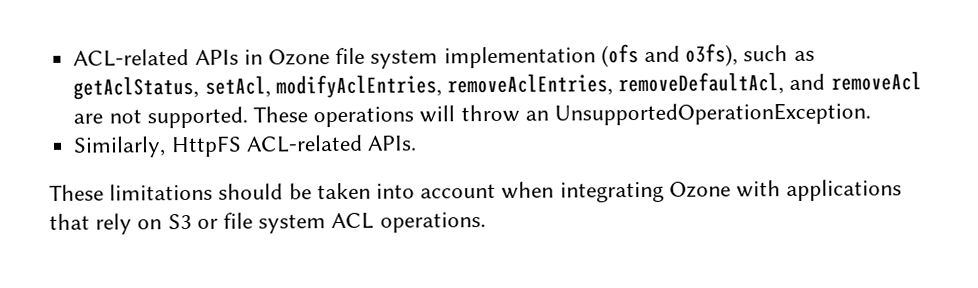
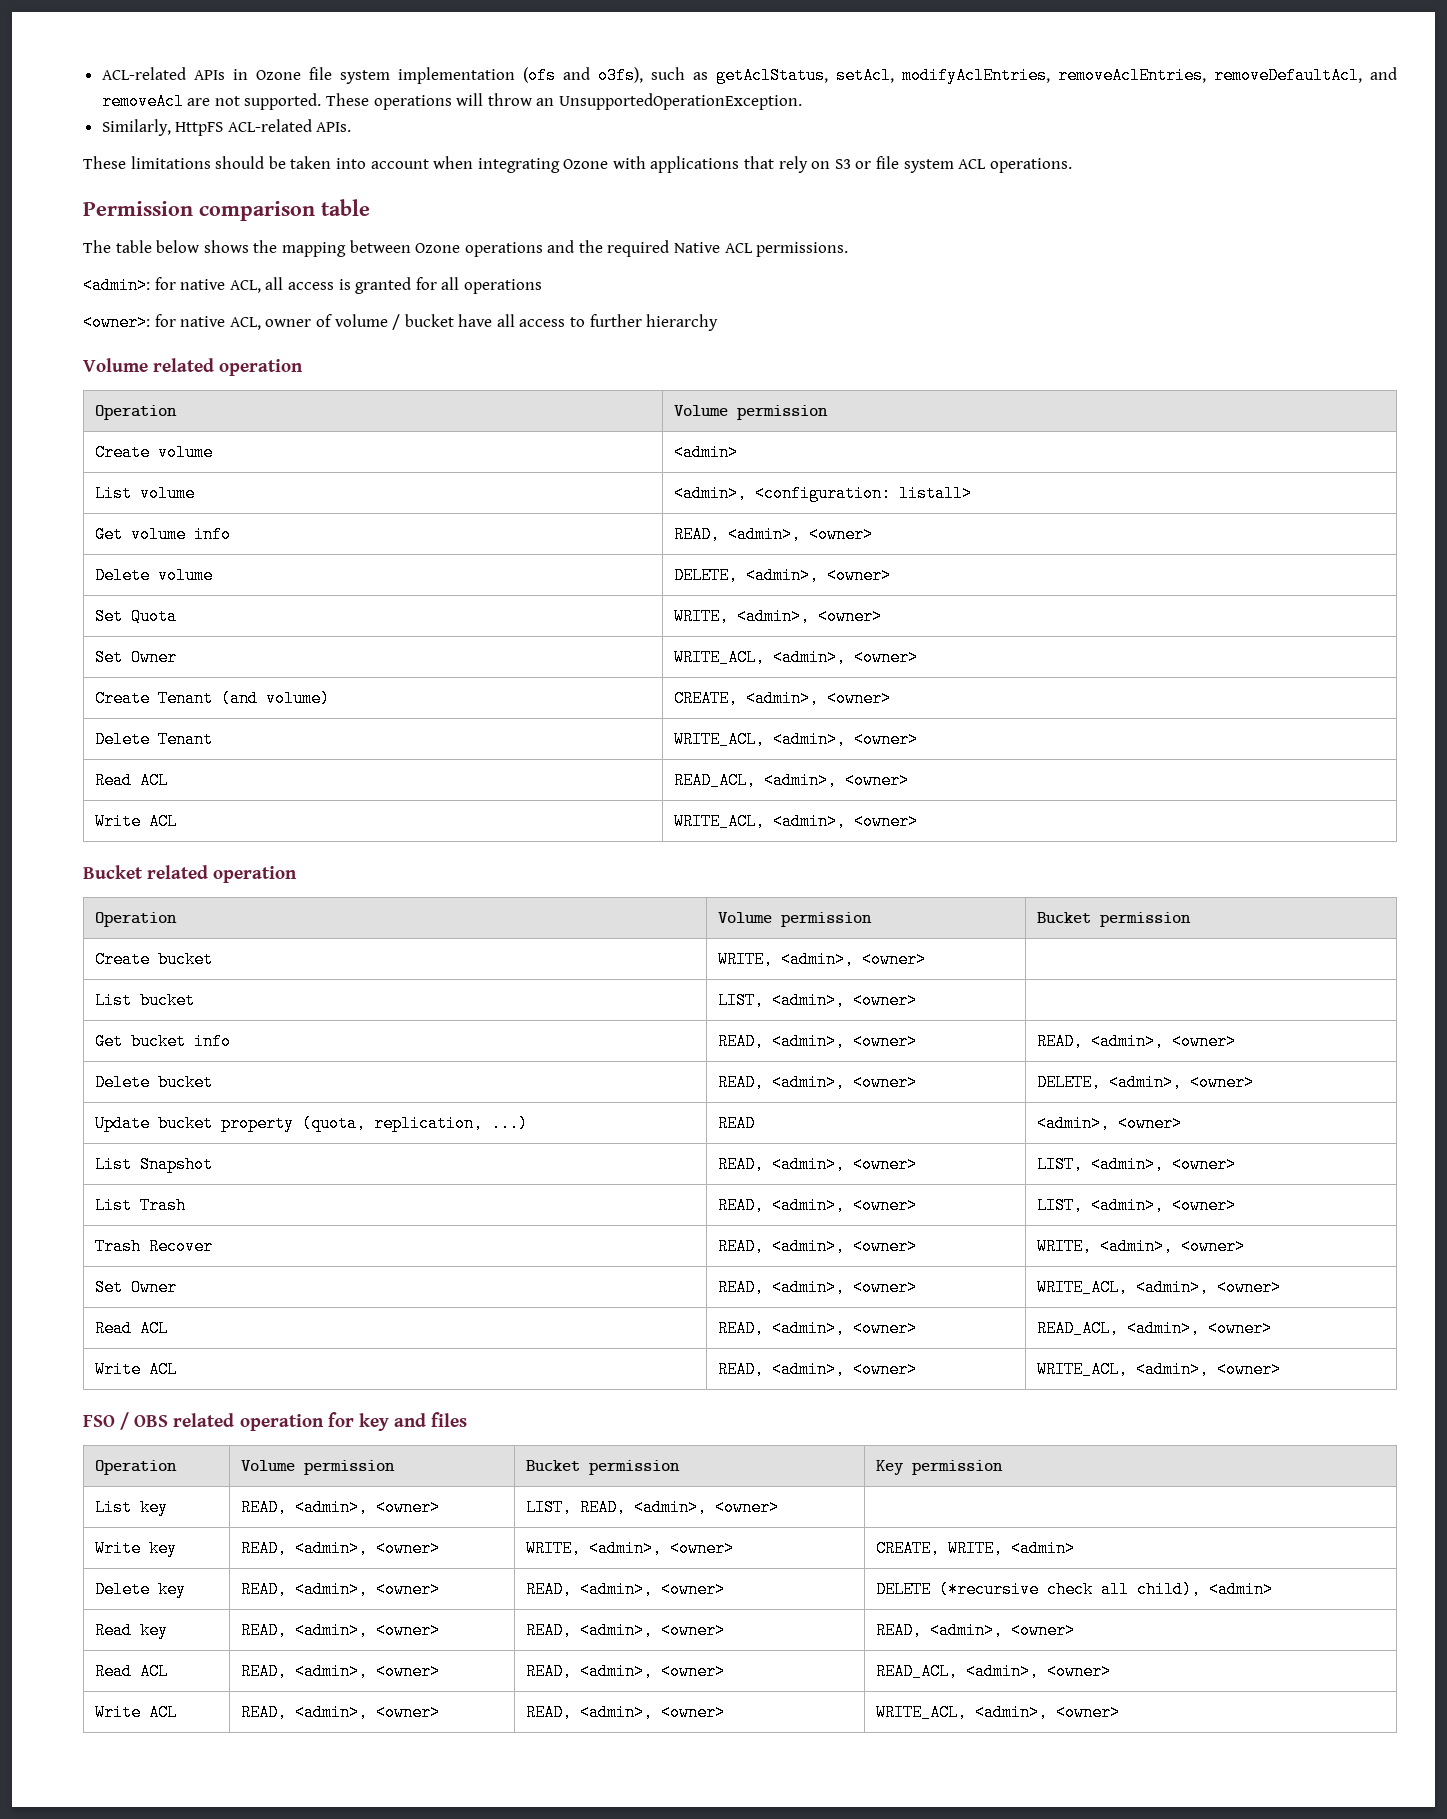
(486, 222) none -> [83,199,370,221] [83,240,849,257] [83,277,542,294] [83,314,719,331] [83,358,304,376] [95,405,178,420] [674,405,829,420] [95,444,214,461] [674,444,739,461] [95,485,196,502] [674,485,973,502] [95,526,232,543] [674,526,874,543] [95,567,214,584] [674,567,892,584] [95,608,178,625] [674,608,883,625] [95,649,178,666] [674,649,919,666] [95,690,331,707] [674,690,892,707] [95,731,214,748] [674,731,919,748] [95,772,169,789] [674,772,910,789] [95,813,178,830] [674,813,919,830] [83,865,298,883] [95,912,178,927] [718,912,873,927] [1037,912,1192,927] [95,951,214,968] [718,951,927,968] [95,992,196,1009] [718,992,918,1009] [95,1033,232,1050] [718,1033,918,1050] [1037,1033,1237,1050] [95,1074,214,1091] [718,1074,918,1091] [1037,1074,1255,1091] [95,1115,529,1132] [718,1115,756,1132] [1037,1115,1183,1132] [95,1156,214,1173] [718,1156,918,1173] [1037,1156,1237,1173] [95,1197,187,1214] [718,1197,918,1214] [1037,1197,1237,1214] [95,1238,214,1255] [718,1238,918,1255] [1037,1238,1246,1255] [95,1279,178,1296] [718,1279,918,1296] [1037,1279,1282,1296] [95,1320,169,1337] [718,1320,918,1337] [1037,1320,1273,1337] [95,1361,178,1378] [718,1361,918,1378] [1037,1361,1282,1378] [83,1412,468,1431] [95,1460,178,1475] [241,1460,396,1475] [526,1460,681,1475] [876,1460,1004,1475] [95,1499,169,1516] [241,1499,441,1516] [526,1499,780,1516] [95,1540,178,1557] [241,1540,441,1557] [526,1540,735,1557] [876,1540,1076,1557] [95,1581,187,1598] [241,1581,441,1598] [526,1581,726,1598] [876,1581,1274,1598] [95,1622,169,1639] [241,1622,441,1639] [526,1622,726,1639] [876,1622,1076,1639] [95,1663,169,1680] [241,1663,441,1680] [526,1663,726,1680] [876,1663,1112,1680] [95,1704,178,1721] [241,1704,441,1721] [526,1704,726,1721] [876,1704,1121,1721] // Permission comparison table // The table below shows the mapping between Ozone operations and the required Native ACL permissions. // <admin>: for native ACL, all access is granted for all operations // <owner>: for native ACL, owner of volume / bucket have all access to further hierarchy // Volume related operation // Operation | Volume permission // Create volume | <admin> // List volume | <admin>, <configuration: listall> // Get volume info | READ, <admin>, <owner> // Delete volume | DELETE, <admin>, <owner> // Set Quota | WRITE, <admin>, <owner> // Set Owner | WRITE_ACL, <admin>, <owner> // Create Tenant (and volume) | CREATE, <admin>, <owner> // Delete Tenant | WRITE_ACL, <admin>, <owner> // Read ACL | READ_ACL, <admin>, <owner> // Write ACL | WRITE_ACL, <admin>, <owner> // Bucket related operation // Operation | Volume permission | Bucket permission // Create bucket | WRITE, <admin>, <owner> | // List bucket | LIST, <admin>, <owner> | // Get bucket info | READ, <admin>, <owner> | READ, <admin>, <owner> // Delete bucket | READ, <admin>, <owner> | DELETE, <admin>, <owner> // Update bucket property (quota, replication, ...) | READ | <admin>, <owner> // List Snapshot | READ, <admin>, <owner> | LIST, <admin>, <owner> // List Trash | READ, <admin>, <owner> | LIST, <admin>, <owner> // Trash Recover | READ, <admin>, <owner> | WRITE, <admin>, <owner> // Set Owner | READ, <admin>, <owner> | WRITE_ACL, <admin>, <owner> // Read ACL | READ, <admin>, <owner> | READ_ACL, <admin>, <owner> // Write ACL | READ, <admin>, <owner> | WRITE_ACL, <admin>, <owner> // FSO / OBS related operation for key and files // Operation | Volume permission | Bucket permission | Key permission // List key | READ, <admin>, <owner> | LIST, READ, <admin>, <owner> | // Write key | READ, <admin>, <owner> | WRITE, <admin>, <owner> | CREATE, WRITE, <admin> // Delete key | READ, <admin>, <owner> | READ, <admin>, <owner> | DELETE (*recursive check all child), <admin> // Read key | READ, <admin>, <owner> | READ, <admin>, <owner> | READ, <admin>, <owner> // Read ACL | READ, <admin>, <owner> | READ, <admin>, <owner> | READ_ACL, <admin>, <owner> // Write ACL | READ, <admin>, <owner> | READ, <admin>, <owner> | WRITE_ACL, <admin>, <owner>

